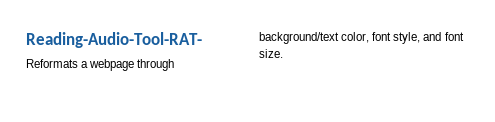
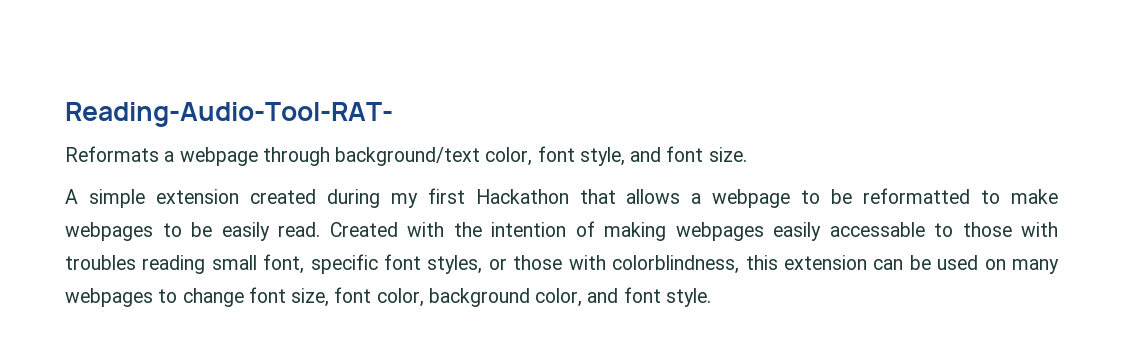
(283, 53) none -> [65,188,1058,208] [65,221,1058,241] [65,254,1059,274] [65,287,711,307] // A simple extension created during my first Hackathon that allows a webpage to be reformatted to make webpages to be easily read. Created with the intention of making webpages easily accessable to those with troubles reading small font, specific font styles, or those with colorblindness, this extension can be used on many webpages to change font size, font color, background color, and font style.

